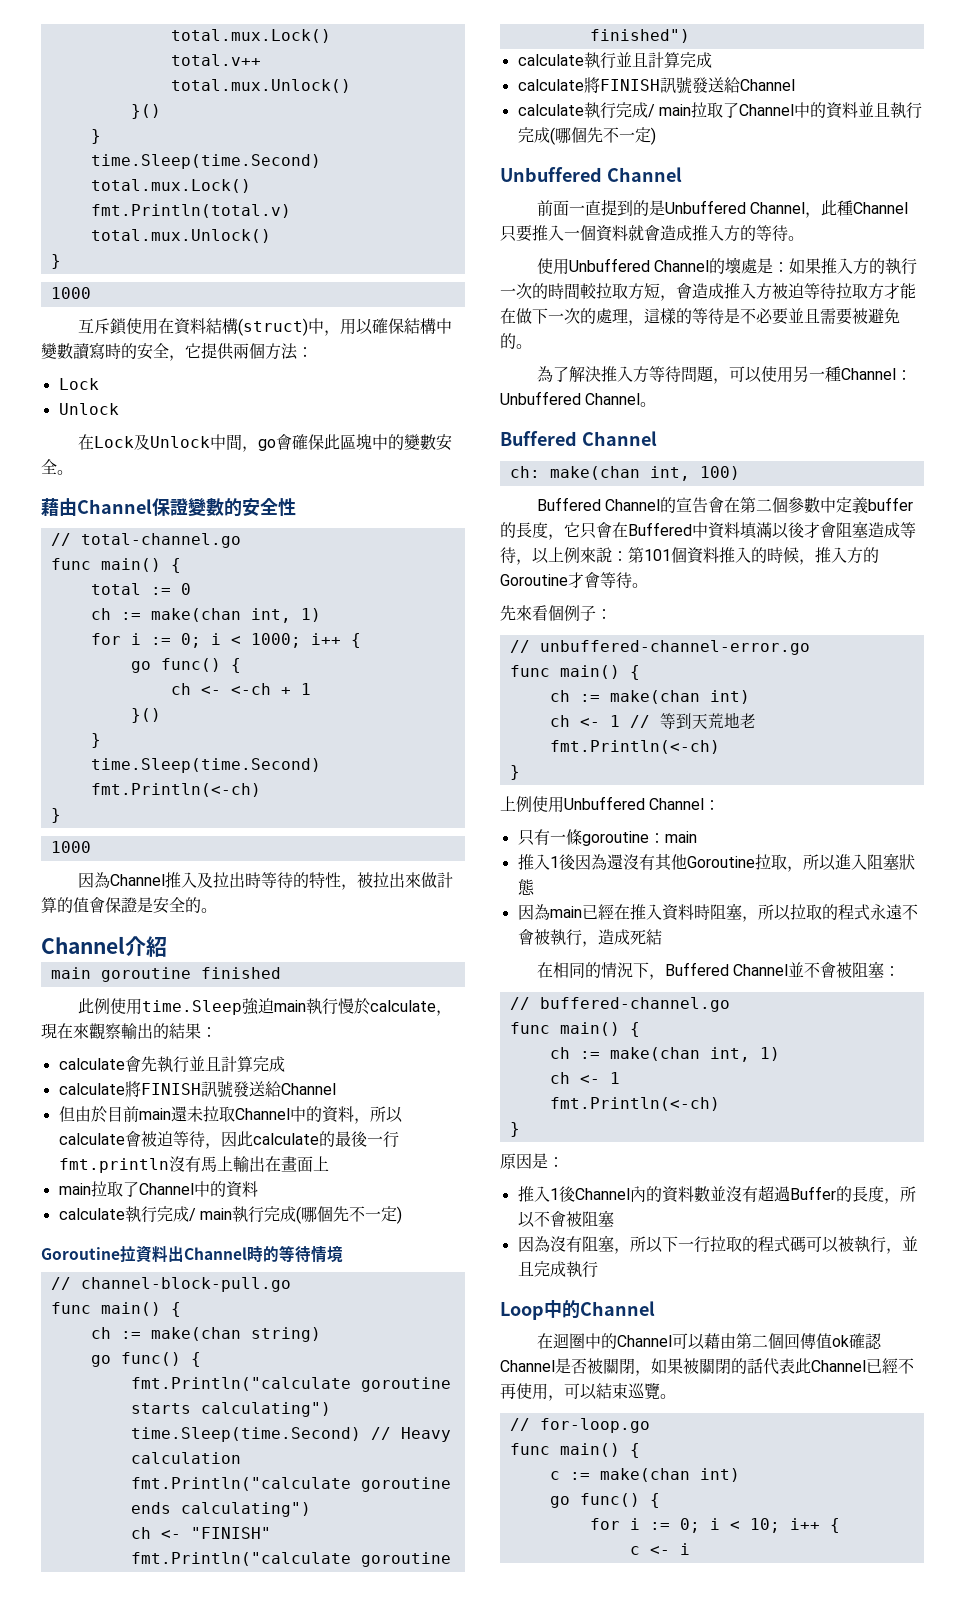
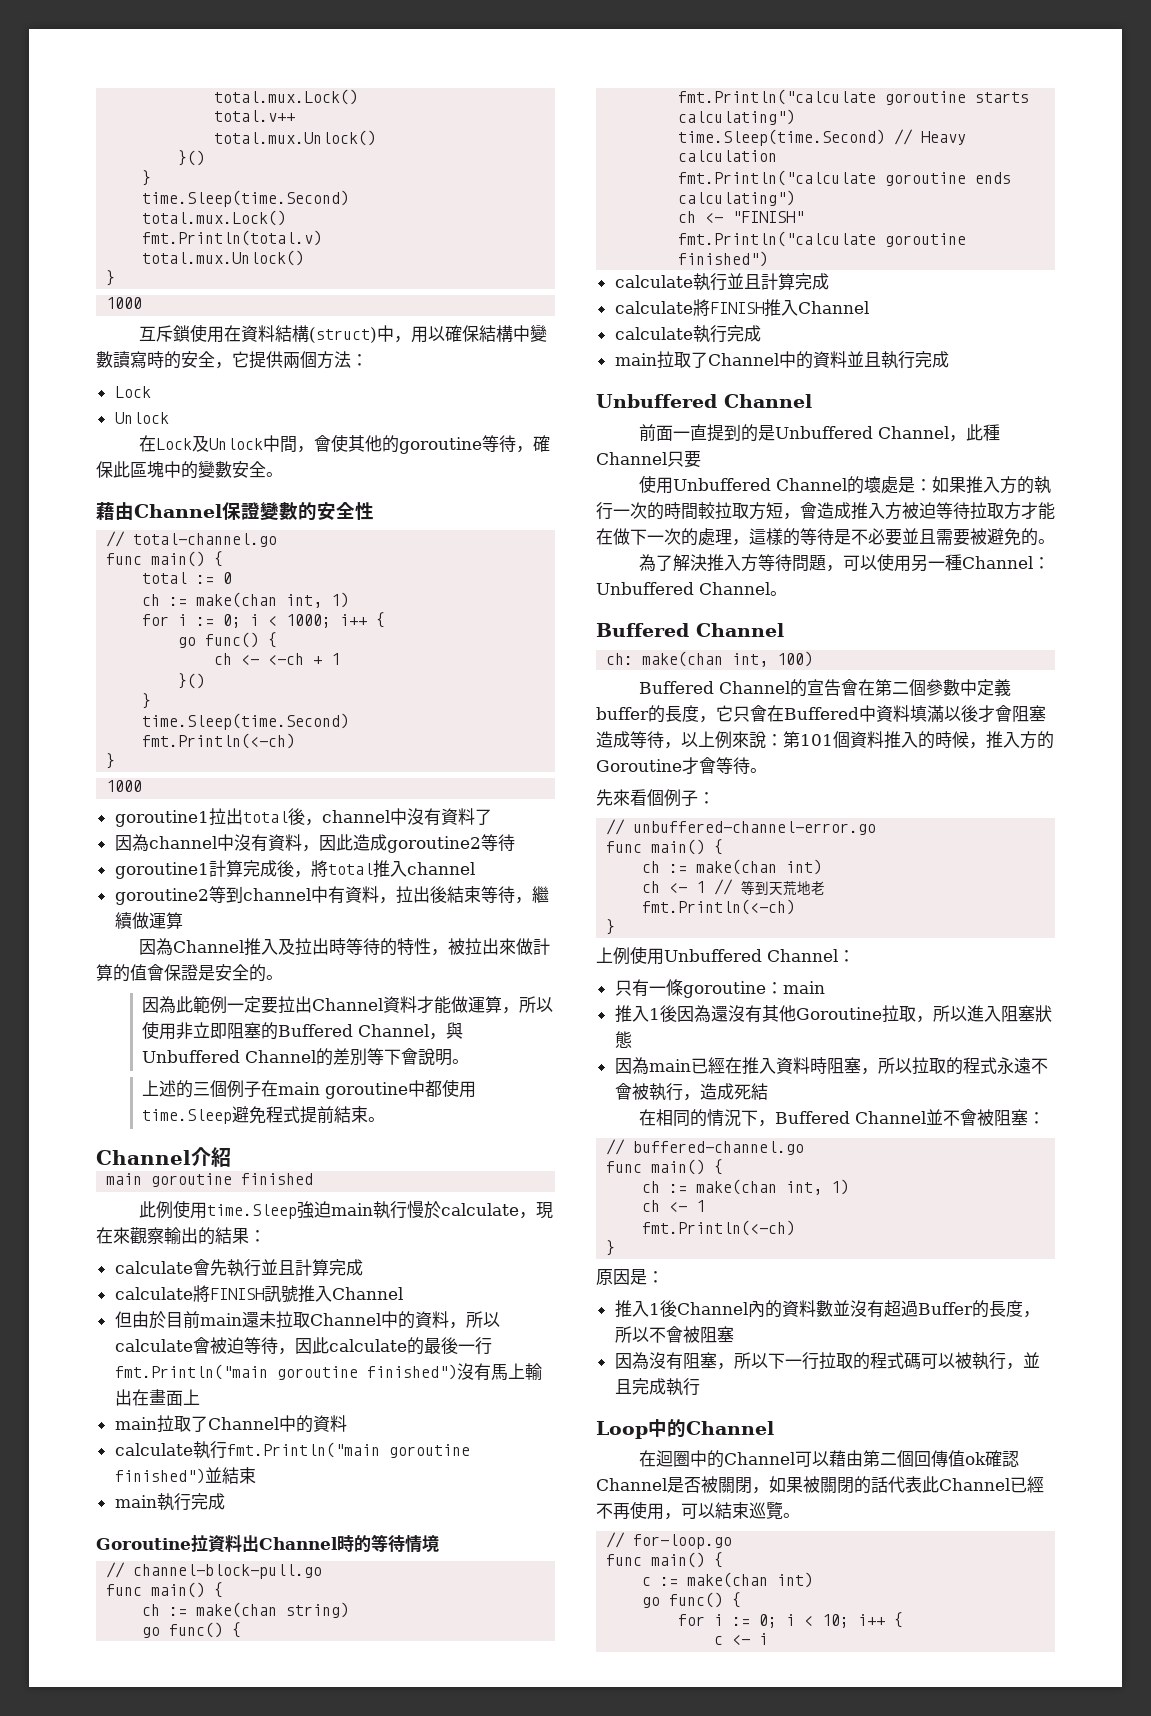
[257,434,292,451] go會 -> [313,434,533,454] 會使其他的goroutine等待，
(91, 847) none -> [114,808,492,827] [114,834,515,853] [114,860,475,879] [114,886,549,905] [114,912,183,929] // goroutine1拉出total後，channel中沒有資料了 // 因為channel中沒有資料，因此造成goroutine2等待 // goroutine1計算完成後，將total推入channel // goroutine2等到channel中有資料，拉出後結束等待，繼續做運算
(217, 910) none -> [141,996,553,1014] [141,1021,463,1040] [141,1048,469,1066] [141,1079,476,1099] [141,1106,385,1124] // 因為此範例一定要拉出Channel資料才能做運算，所以使用非立即阻塞的Buffered Channel，與Unbuffered Channel的差別等下會說明。 // 上述的三個例子在main goroutine中都使用time.Sleep避免程式提前結束。
[232,1081,281,1097] 發送給 -> [297,1285,332,1303] 推入
[58,1158,169,1173] fmt.println -> [114,1364,457,1380] fmt.Println("main goroutine finished")
[156,1206,196,1222] 完成/ -> [226,1442,470,1458] [114,1467,256,1484] fmt.Println("main goroutine finished")並結束 //
[295,1206,402,1224] (哪個先不一定) -> (225, 1501) none
[659,77,740,94] 訊號發送給 -> [763,299,798,317] 推入
[647,104,655,117] / -> (761, 333) //
[549,127,656,145] (哪個先不一定) -> (949, 359) none
[532,225,804,242] 推入一個資料就會造成推入方的等待。 -> (701, 459) none

